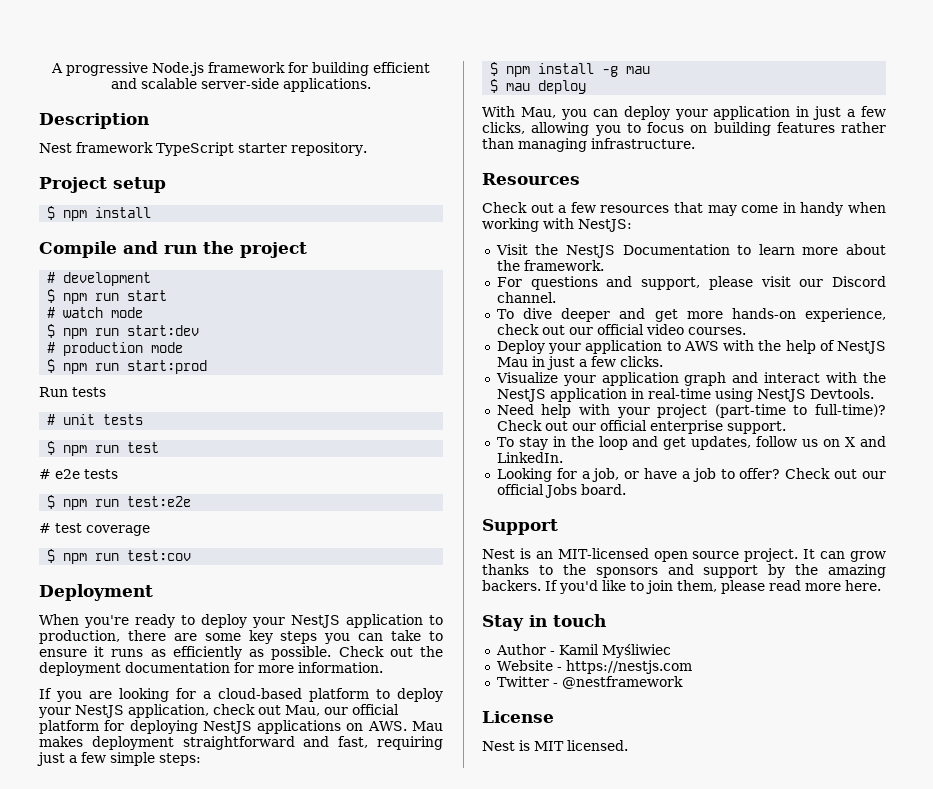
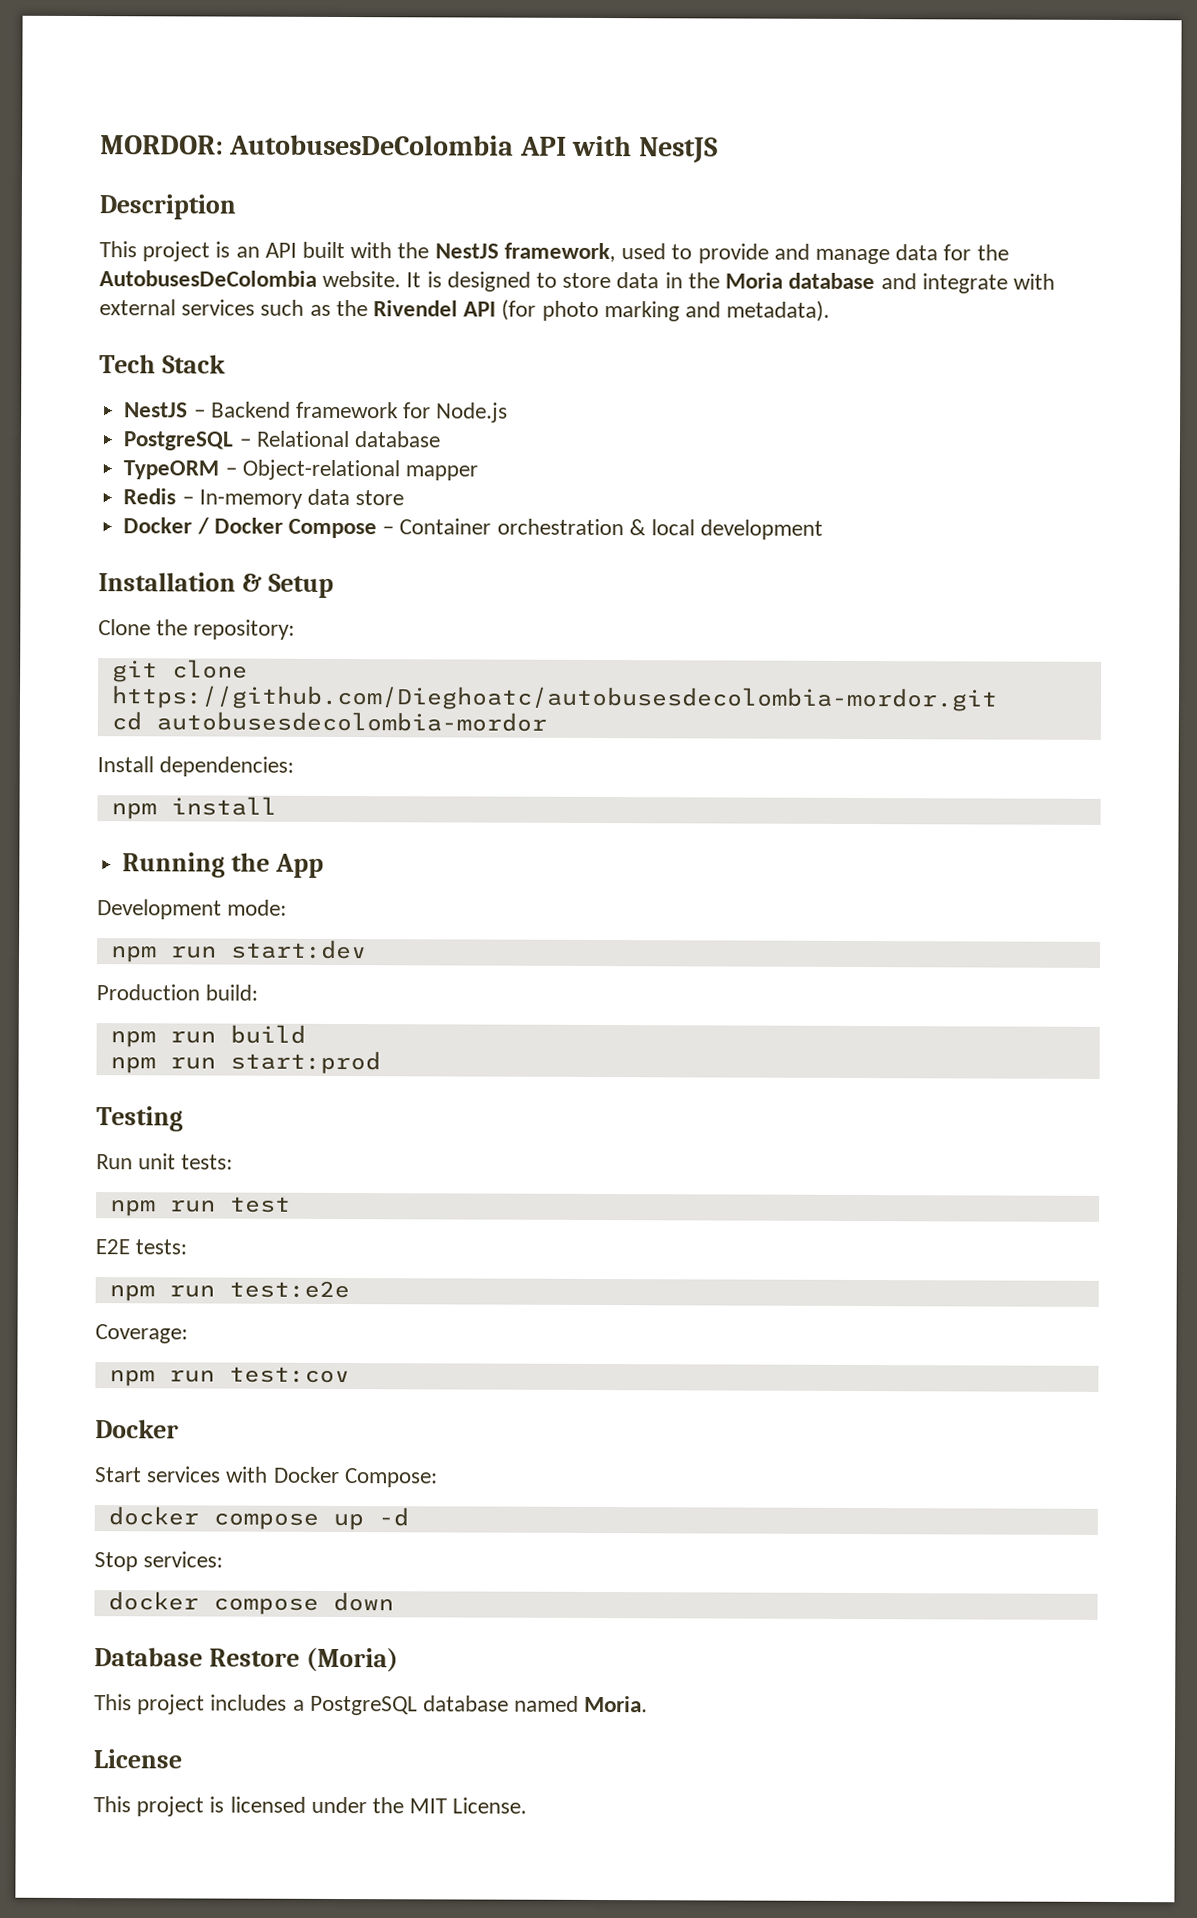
[51,62,430,76] [111,78,371,92] [39,113,149,129] [39,142,367,156] [39,177,166,193] [47,206,152,221] [39,241,307,258] [47,272,152,286] [47,289,168,304] [47,307,144,318] [47,324,200,339] [47,342,184,356] [47,359,56,373] A progressive Node.js framework for building efficient and scalable server-side applications. // Description // Nest framework TypeScript starter repository. // Project setup // $ npm install // Compile and run the project // # development // $ npm run start // # watch mode // $ npm run start:dev // # production mode // $ -> [100,134,718,164] [99,194,236,220] [99,241,1009,265] [99,270,1055,294] [99,299,831,322] [99,354,226,374] [124,401,509,423] [123,430,441,451] [123,459,478,481] [123,488,405,509] [123,517,824,540] [98,572,334,598] [98,619,296,640] [111,659,248,683] [110,685,998,712] [110,711,547,732] [97,756,295,777] [110,796,277,820] [122,852,325,878] [97,899,288,920] [109,939,367,963] [96,984,259,1001] [109,1024,306,1048] MORDOR: AutobusesDeColombia API with NestJS // Description // This project is an API built with the NestJS framework, used to provide and manage data for the AutobusesDeColombia website. It is designed to store data in the Moria database and integrate with external services such as the Rivendel API (for photo marking and metadata). // Tech Stack // NestJS – Backend framework for Node.js // PostgreSQL – Relational database // TypeORM – Object-relational mapper // Redis – In-memory data store // Docker / Docker Compose – Container orchestration & local development // Installation & Setup // Clone the repository: // git clone https://github.com/Dieghoatc/autobusesdecolombia-mordor.git // cd autobusesdecolombia-mordor // Install dependencies: // npm install // Running the App // Development mode: // npm run start:dev // Production build: // npm run build //
(208, 367) none -> [96,1106,183,1132] // Testing
[72,387,106,397] [47,414,144,425] [47,441,56,455] tests // # unit tests // $ -> [138,1153,234,1170] unit tests: //
[39,469,118,479] [47,495,56,509] # e2e tests // $ -> [95,1239,188,1255] E2E tests: //
[39,523,150,536] [47,549,56,563] # test coverage // $ -> [95,1324,188,1344] Coverage: //
[39,584,153,601] [39,614,443,628] [39,630,444,644] [39,646,444,660] [39,662,383,676] [39,688,443,702] [38,704,399,718] [39,720,443,734] [39,736,444,750] [37,752,201,766] [490,62,651,77] [490,79,587,94] [482,106,886,120] [482,122,886,136] [482,138,695,152] [482,173,580,185] [482,202,886,216] [482,218,632,232] [495,244,886,258] [496,260,604,271] [496,276,886,290] [496,292,556,303] [496,308,886,322] [496,324,746,335] [496,340,886,354] [496,356,663,370] [495,372,886,386] [496,388,874,402] [496,404,886,418] [496,420,786,434] [496,436,886,450] [496,452,563,463] [496,468,886,482] [496,484,626,498] [482,519,558,535] [482,548,886,562] [482,564,886,578] [482,580,881,594] [482,614,606,631] [495,644,671,658] [496,660,692,674] [496,676,683,689] [482,711,554,723] [482,740,628,751] Deployment // When you're ready to deploy your NestJS application to production, there are some key steps you can take to ensure it runs as efficiently as possible. Check out the deployment documentation for more information. // If you are looking for a cloud-based platform to deploy your NestJS application, check out Mau, our official platform for deploying NestJS applications on AWS. Mau makes deployment straightforward and fast, requiring just a few simple steps: // $ npm install -g mau // $ mau deploy // With Mau, you can deploy your application in just a few clicks, allowing you to focus on building features rather than managing infrastructure. // Resources // Check out a few resources that may come in handy when working with NestJS: // Visit the NestJS Documentation to learn more about the framework. // For questions and support, please visit our Discord channel. // To dive deeper and get more hands-on experience, check out our official video courses. // Deploy your application to AWS with the help of NestJS Mau in just a few clicks. // Visualize your application graph and interact with the NestJS application in real-time using NestJS Devtools. // Need help with your project (part-time to full-time)? Check out our official enterprise support. // To stay in the loop and get updates, follow us on X and LinkedIn. // Looking for a job, or have a job to offer? Check out our official Jobs board. // Support // Nest is an MIT-licensed open source project. It can grow thanks to the sponsors and support by the amazing backers. If you'd like to join them, please read more here. // Stay in touch // Author - Kamil Myśliwiec // Website - https://nestjs.com // Twitter - @nestframework // License // Nest is MIT licensed. -> [95,1419,179,1439] [94,1466,438,1488] [107,1506,409,1531] [94,1551,224,1572] [107,1591,394,1615] [94,1647,399,1673] [94,1694,649,1716] [93,1749,182,1769] [93,1796,528,1817] Docker // Start services with Docker Compose: // docker compose up -d // Stop services: // docker compose down // Database Restore (Moria) // This project includes a PostgreSQL database named Moria. // License // This project is licensed under the MIT License.

